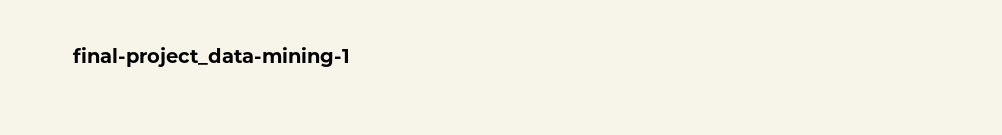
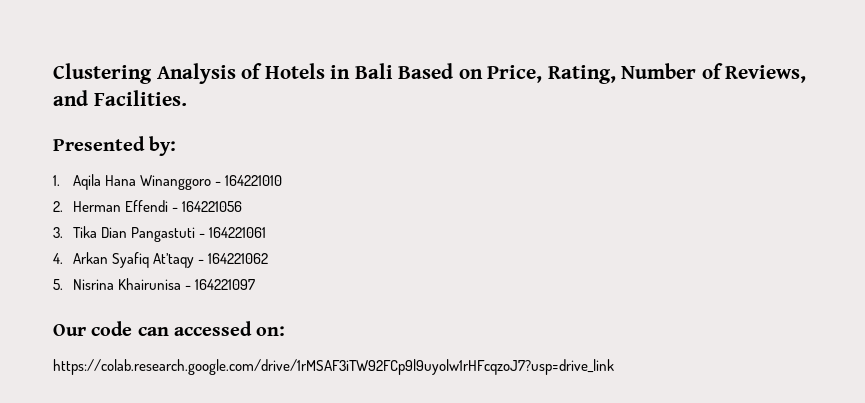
[73,47,350,67] final-project_data-mining-1 -> [53,63,807,84] [53,90,187,106] [53,136,177,156] [53,174,282,190] [53,200,242,212] [53,226,266,242] [53,252,268,268] [53,278,255,290] [53,321,286,336] [53,359,614,375] Clustering Analysis of Hotels in Bali Based on Price, Rating, Number of Reviews, and Facilities. // Presented by: // 1. Aqila Hana Winanggoro - 164221010 // 2. Herman Effendi - 164221056 // 3. Tika Dian Pangastuti - 164221061 // 4. Arkan Syafiq At’taqy - 164221062 // 5. Nisrina Khairunisa - 164221097 // Our code can accessed on: // https://colab.research.google.com/drive/1rMSAF3iTW92FCp9l9uyolw1rHFcqzoJ7?usp=drive_link

